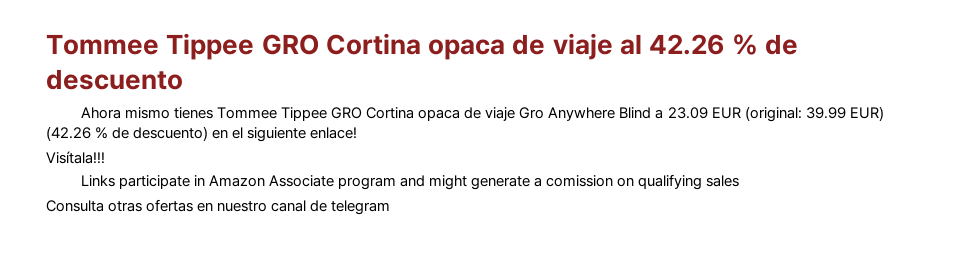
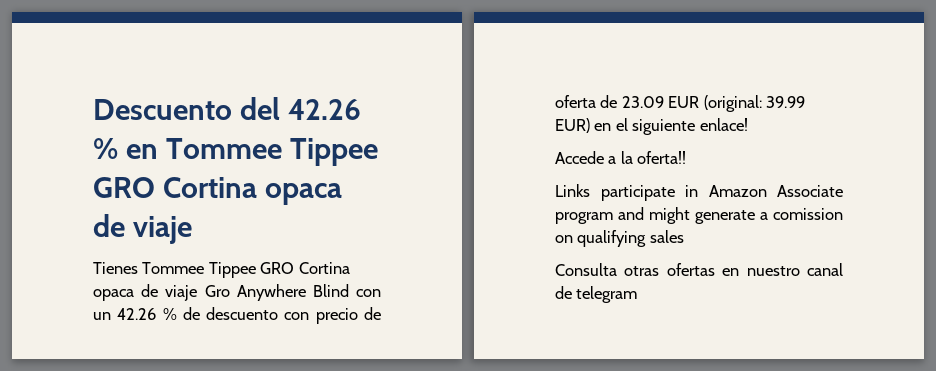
[46,33,798,60] [46,69,183,90] [80,107,213,119] Tommee Tippee GRO Cortina opaca de viaje al 42.26 % de descuento // Ahora mismo tienes -> [93,97,362,120] [93,138,379,166] [93,177,343,205] [93,214,193,244] [93,262,138,274] Descuento del 42.26 % en Tommee Tippee GRO Cortina opaca de viaje // Tienes
[655,109,664,119] a -> [355,289,381,297] [93,307,381,324] [555,95,618,108] con un 42.26 % de descuento con precio de oferta de
[46,126,209,141] (42.26 % de descuento) -> (590, 125) none
[46,151,105,164] Visítala!!! -> [555,151,687,164] Accede a la oferta!!

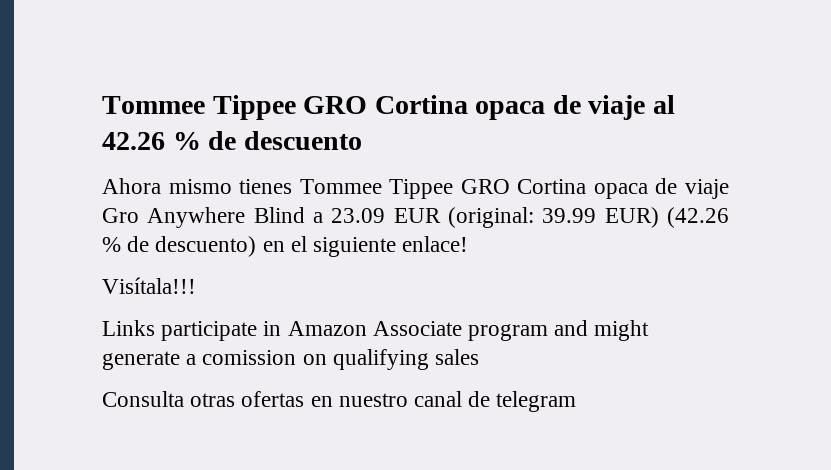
[93,97,362,120] [93,138,379,166] [93,177,343,205] [93,214,193,244] [93,262,138,274] Descuento del 42.26 % en Tommee Tippee GRO Cortina opaca de viaje // Tienes -> [102,95,675,120] [102,131,362,150] [102,178,293,194] Tommee Tippee GRO Cortina opaca de viaje al 42.26 % de descuento // Ahora mismo tienes
[355,289,381,297] [93,307,381,324] [555,95,618,108] con un 42.26 % de descuento con precio de oferta de -> [313,212,323,223] a
(590, 125) none -> [667,207,729,228] [102,236,257,257] (42.26 % de descuento)
[555,151,687,164] Accede a la oferta!! -> [102,277,196,294] Visítala!!!

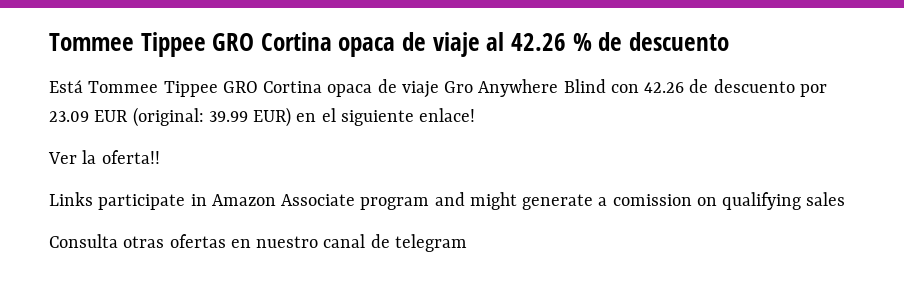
[102,178,293,194] Ahora mismo tienes -> [49,80,83,93] Está
[313,212,323,223] a -> [610,79,827,97] con 42.26 de descuento por
[667,207,729,228] [102,236,257,257] (42.26 % de descuento) -> (292, 117) none
[102,277,196,294] Visítala!!! -> [48,150,160,164] Ver la oferta!!

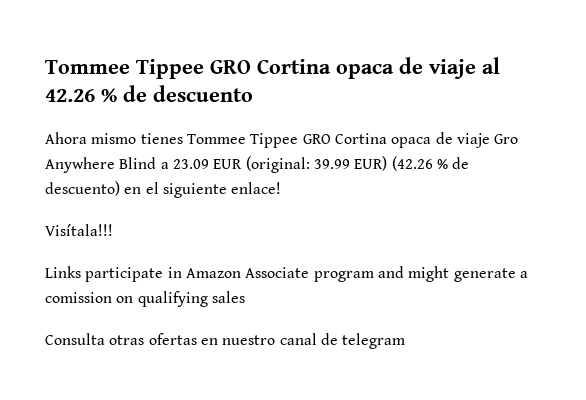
[49,80,83,93] Está -> [45,132,183,144] Ahora mismo tienes
[610,79,827,97] con 42.26 de descuento por -> [160,162,169,169] a
(292, 117) none -> [391,156,470,171] [45,181,120,196] (42.26 % de descuento)
[48,150,160,164] Ver la oferta!! -> [45,224,113,236] Visítala!!!

